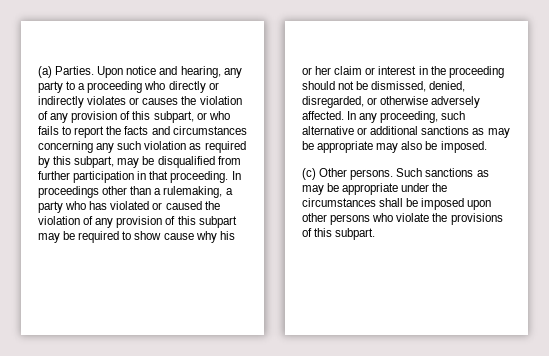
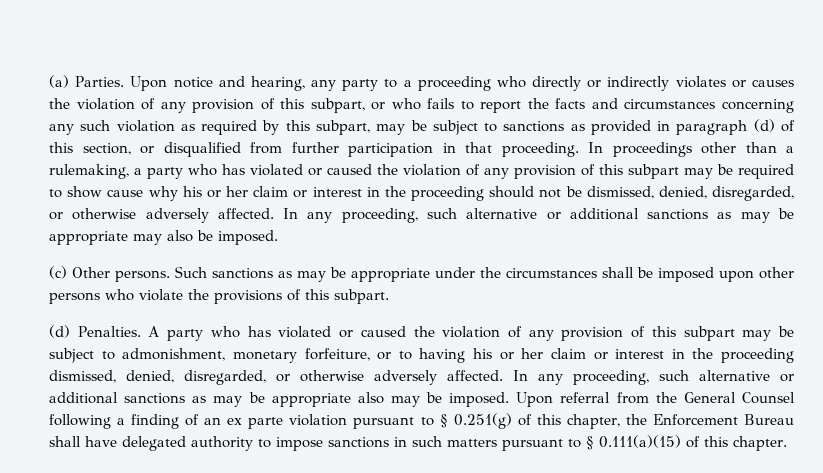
(155, 160) none -> [432,119,796,135] [49,142,154,155] subject to sanctions as provided in paragraph (d) of this section, or
(376, 234) none -> [49,325,794,341] [49,348,794,363] [49,370,794,385] [49,392,795,407] [49,413,794,429] [49,435,787,451] // (d) Penalties. A party who has violated or caused the violation of any provision of this subpart may be subject to admonishment, monetary forfeiture, or to having his or her claim or interest in the proceeding dismissed, denied, disregarded, or otherwise adversely affected. In any proceeding, such alternative or additional sanctions as may be appropriate also may be imposed. Upon referral from the General Counsel following a finding of an ex parte violation pursuant to § 0.251(g) of this chapter, the Enforcement Bureau shall have delegated authority to impose sanctions in such matters pursuant to § 0.111(a)(15) of this chapter.

